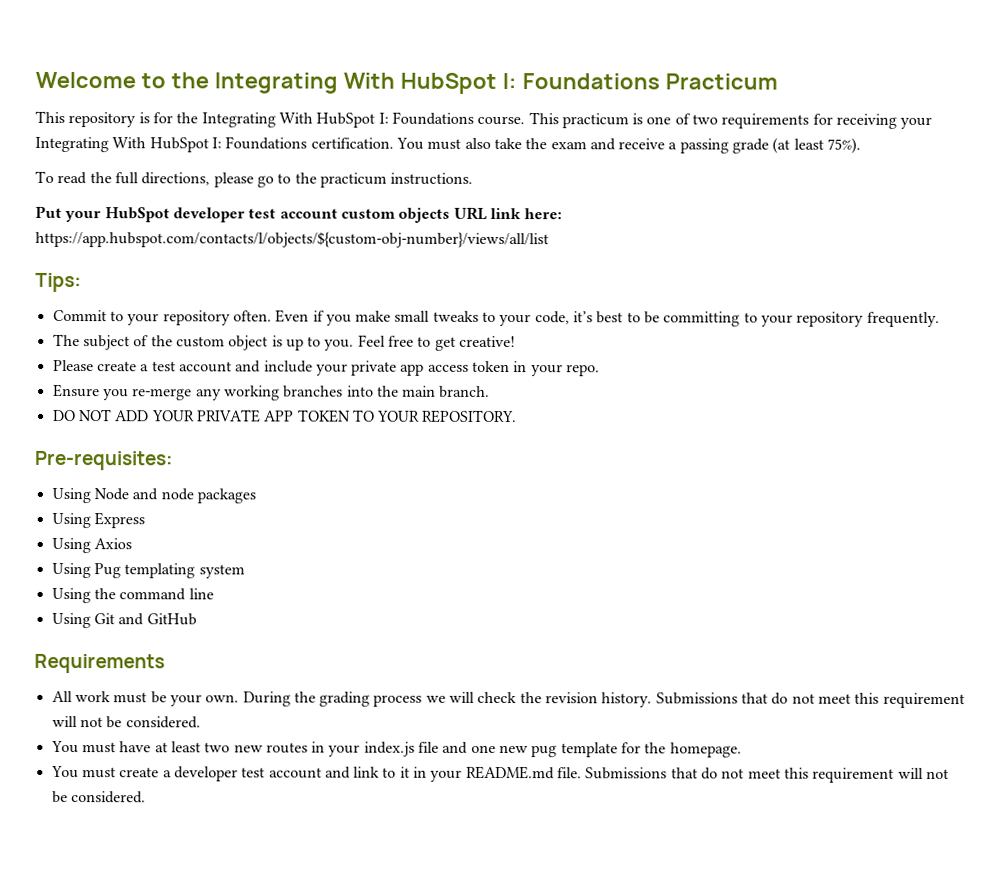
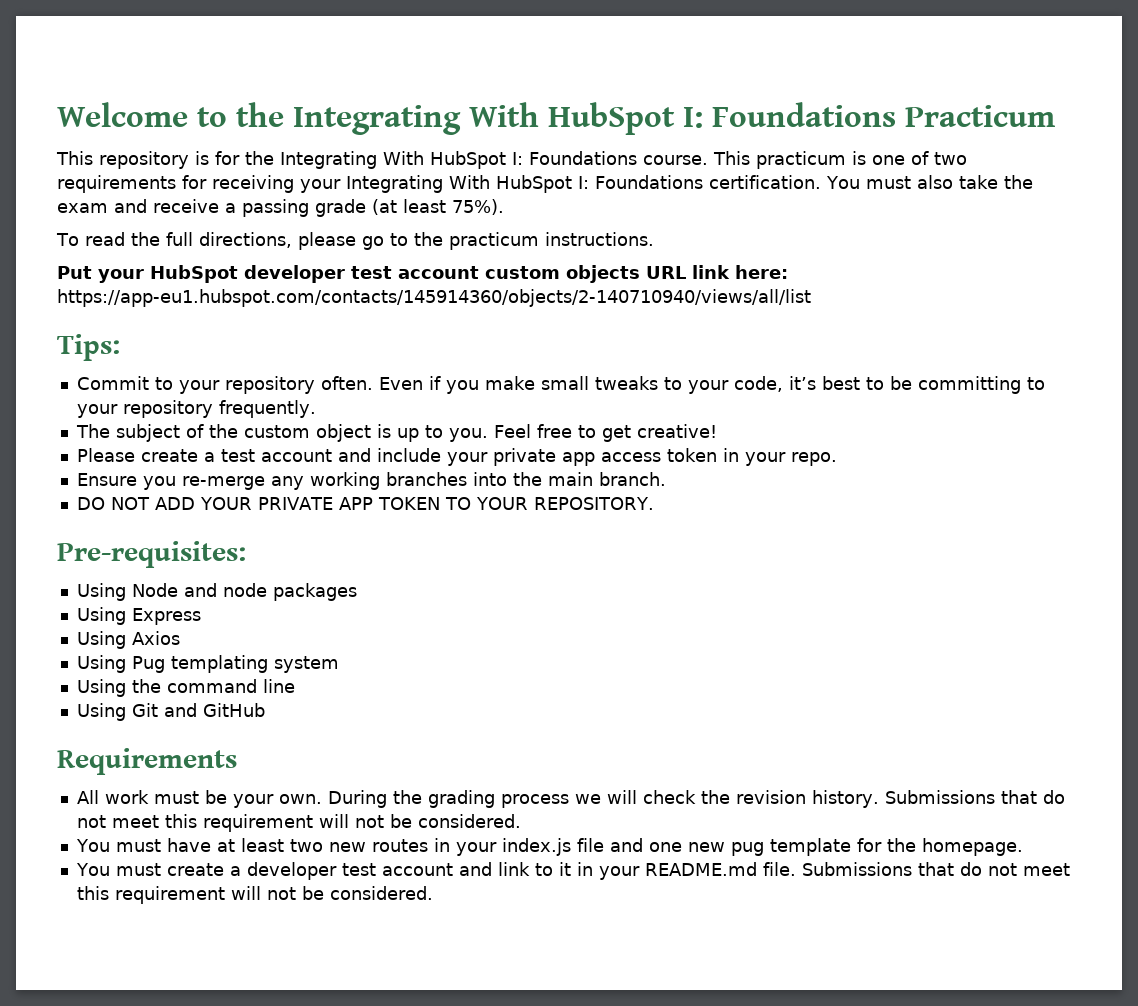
[35,230,549,249] https://app.hubspot.com/contacts/l/objects/${custom-obj-number}/views/all/list -> [57,289,811,307] https://app-eu1.hubspot.com/contacts/145914360/objects/2-140710940/views/all/list

